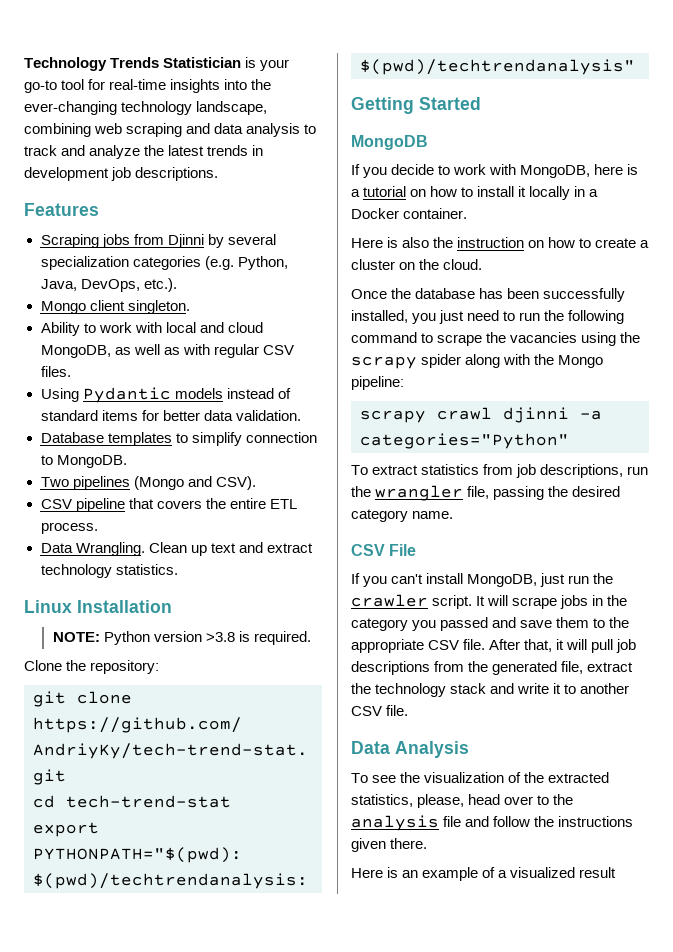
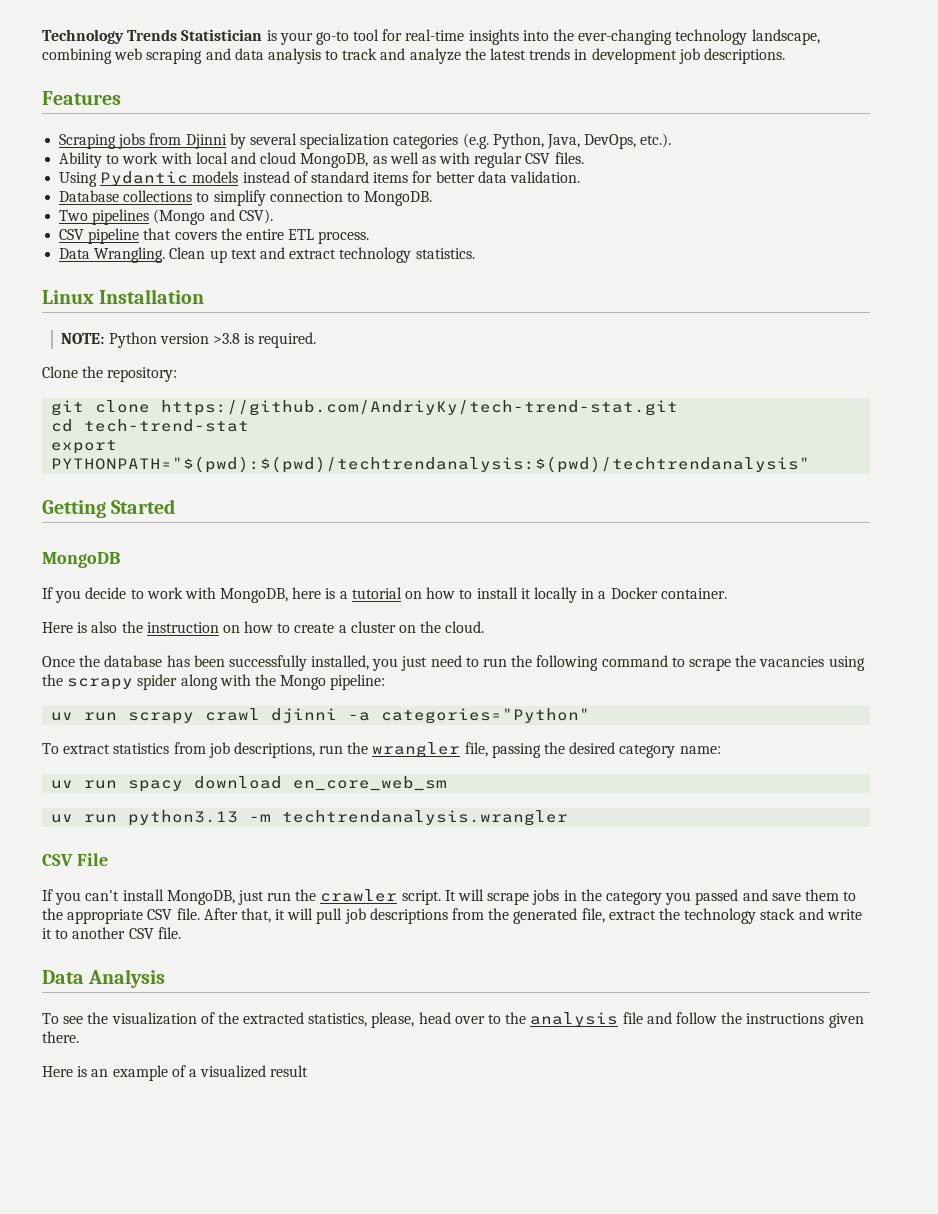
[40,300,190,314] // Mongo client singleton. -> (672, 140) none
[107,432,172,446] templates -> [123,190,193,202] collections
(404, 383) none -> [51,712,118,721] uv run
[412,511,454,519] name. -> [679,746,721,754] [51,776,448,792] [51,810,569,826] name: // uv run spacy download en_core_web_sm // uv run python3.13 -m techtrendanalysis.wrangler

